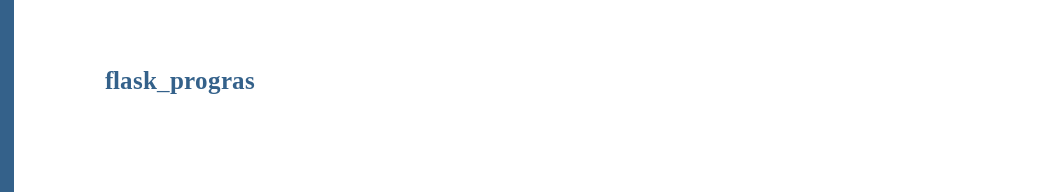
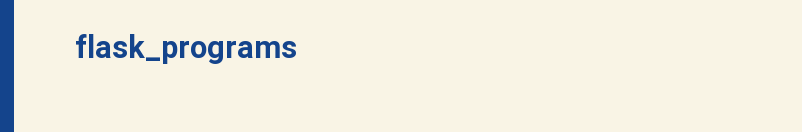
[105,71,255,94] flask_progras -> [75,34,297,64] flask_programs

